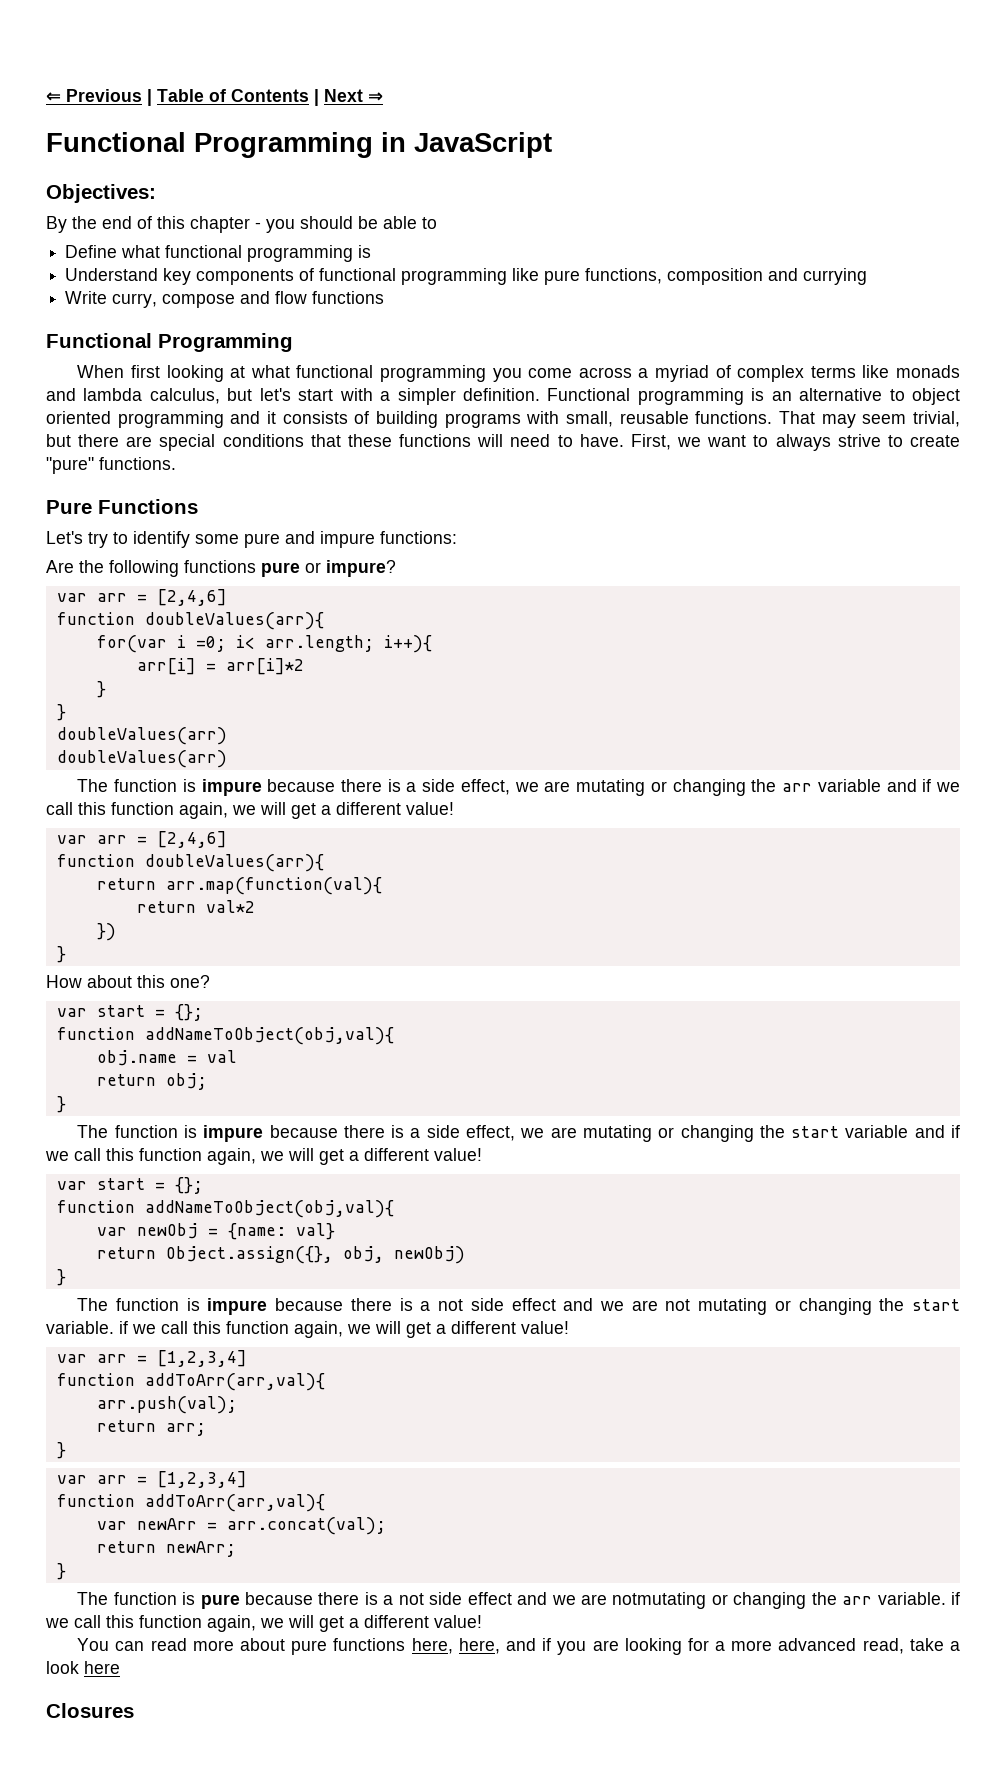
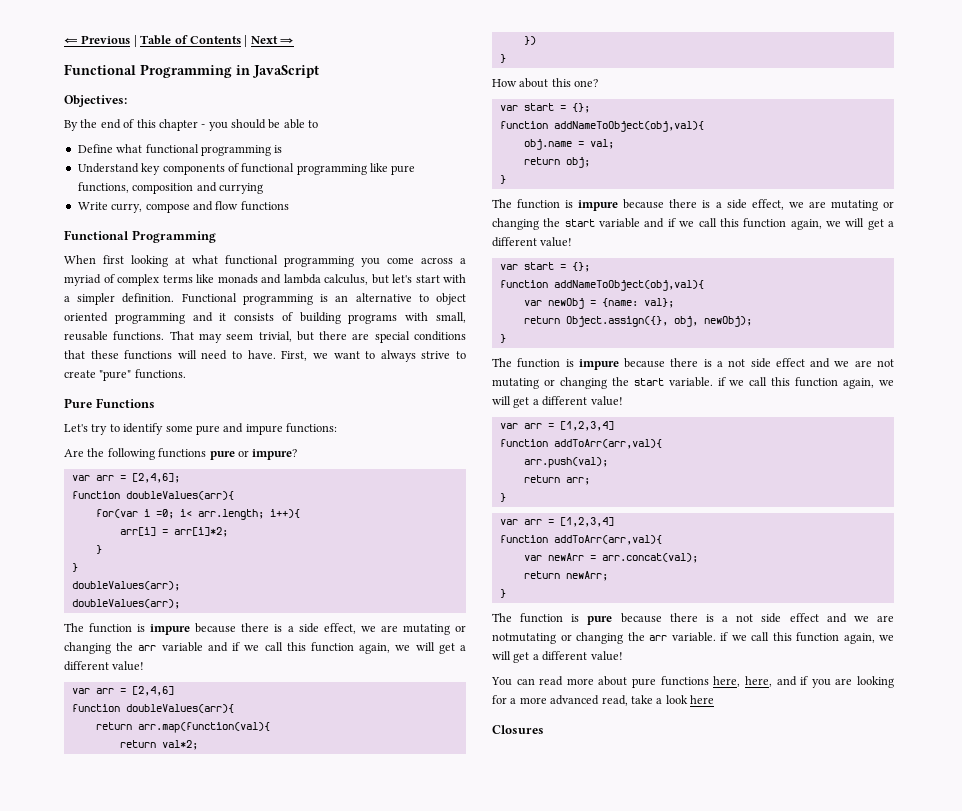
[156,589,227,606] [2,4,6] -> [131,473,180,483] [2,4,6];
[225,658,304,675] arr[i]*2 -> [173,527,228,537] arr[i]*2;
[56,727,227,745] [56,750,227,768] doubleValues(arr) // doubleValues(arr) -> [71,581,180,591] [71,599,180,609] doubleValues(arr); // doubleValues(arr);
[205,900,255,913] val*2 -> [161,740,198,750] val*2;
[206,1050,237,1063] val -> [589,139,614,149] val;
[295,1223,335,1240] val} -> [643,298,674,308] val};
[393,1246,465,1264] newObj) -> [703,316,752,327] newObj);

